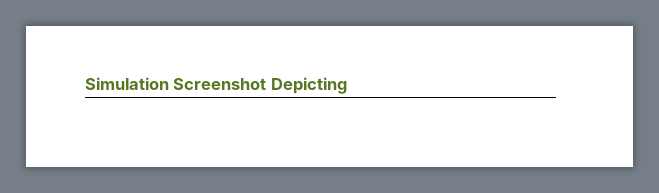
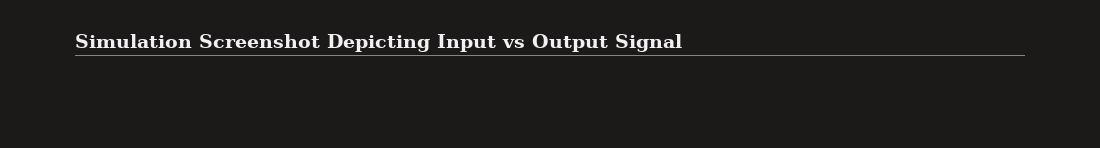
(347, 85) none -> [437,34,682,52] Input vs Output Signal

